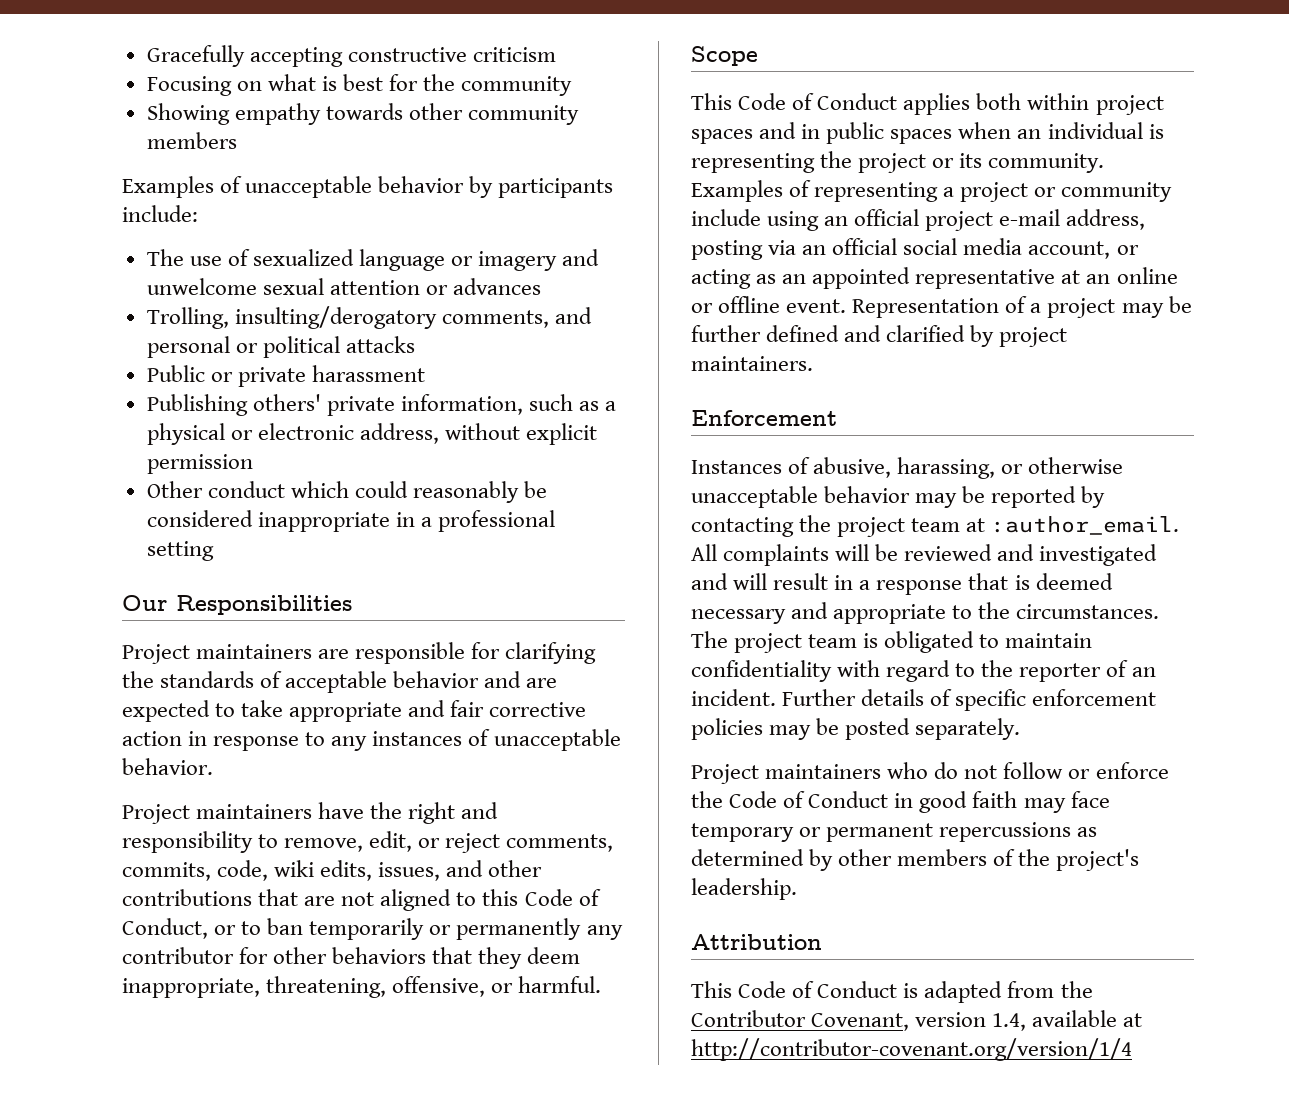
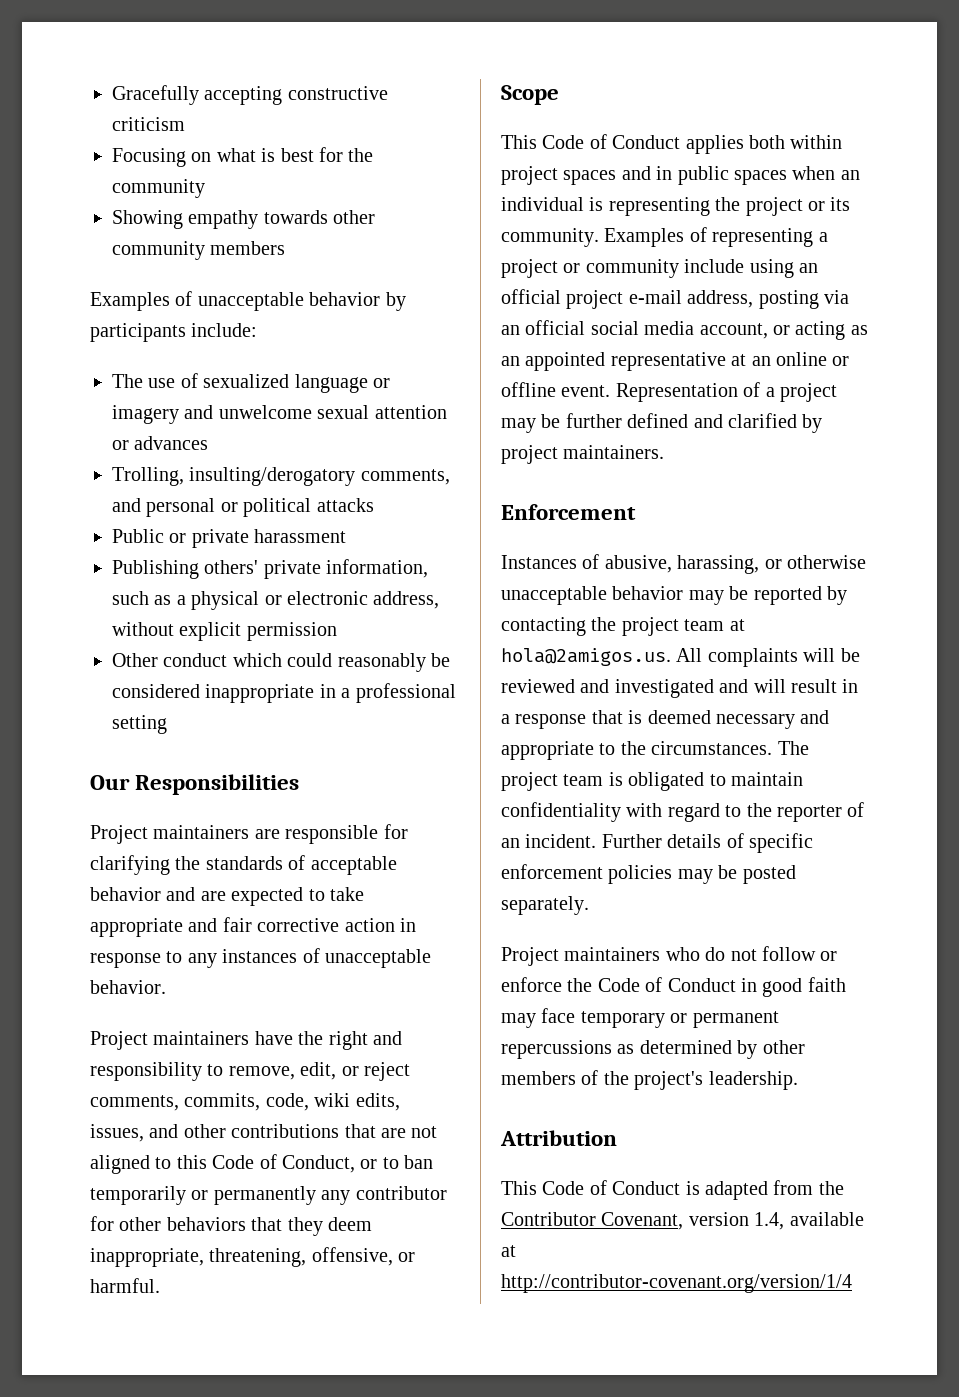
[991,516,1180,535] :author_email. -> [501,648,671,666] hola@2amigos.us.

